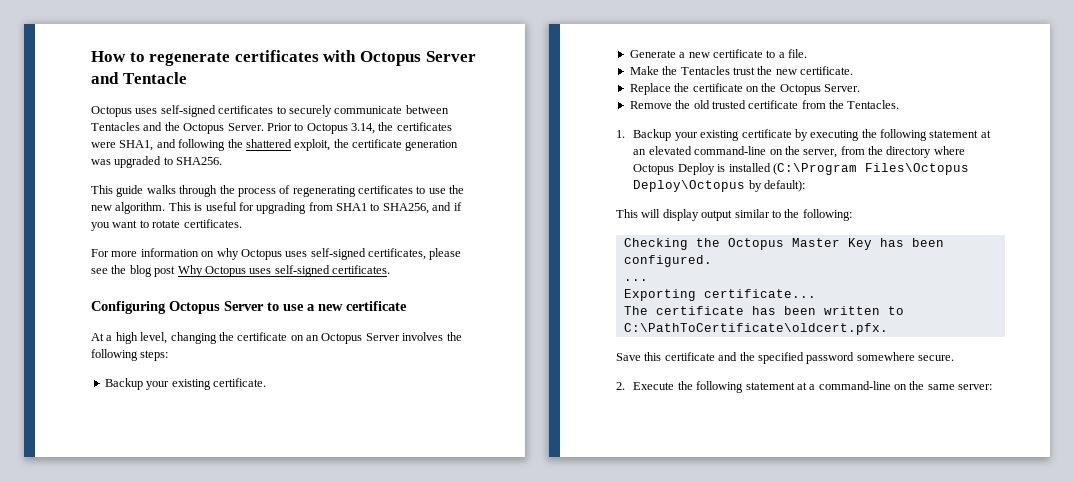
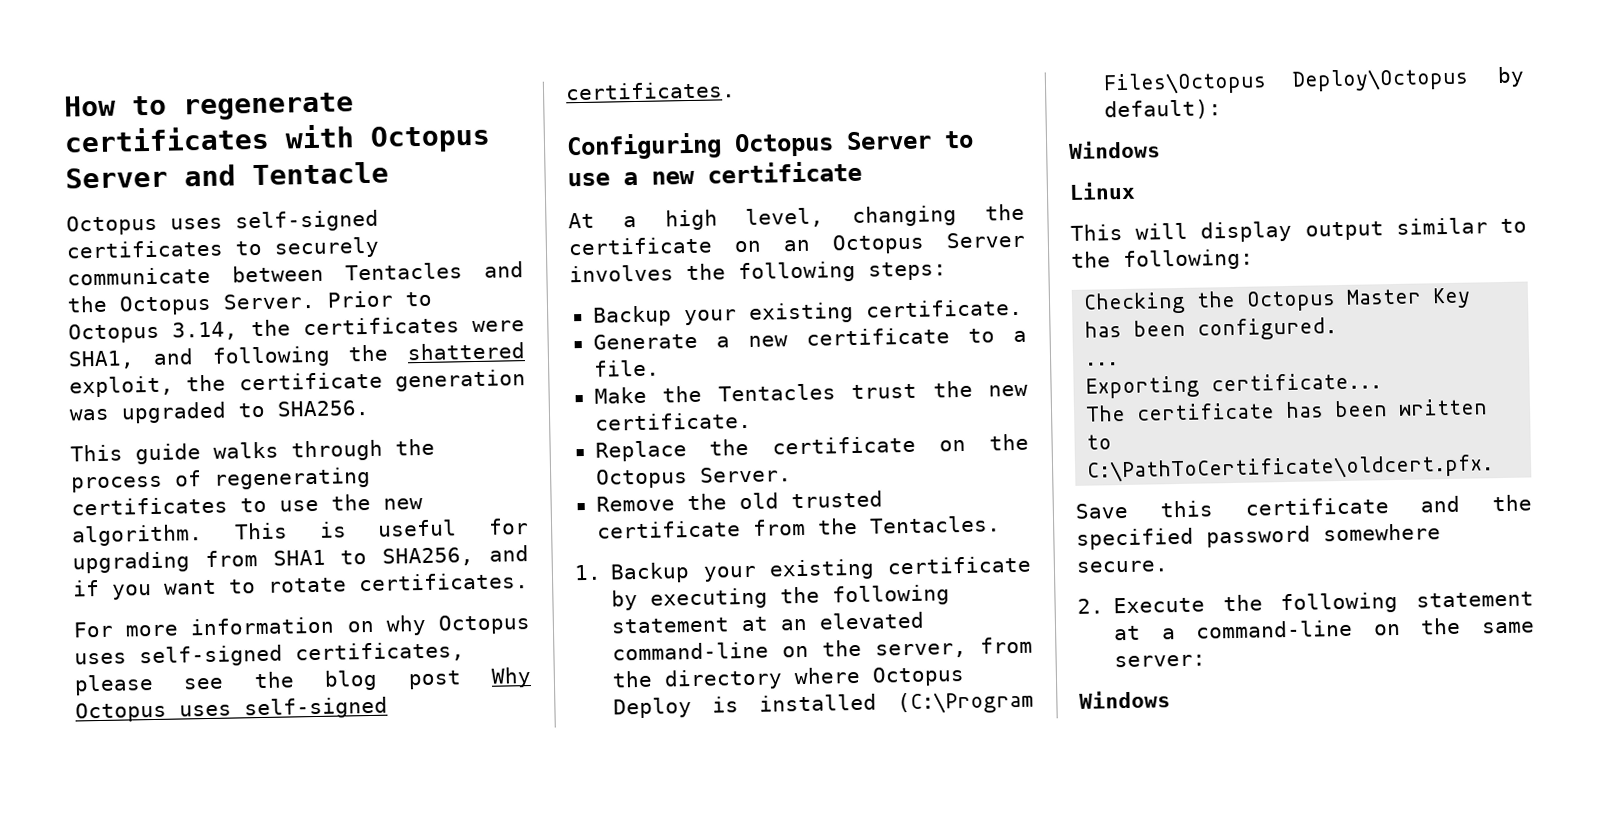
(806, 186) none -> [1069,140,1161,159] [1069,181,1136,200] // Windows // Linux
(993, 387) none -> [1079,690,1171,709] // Windows

